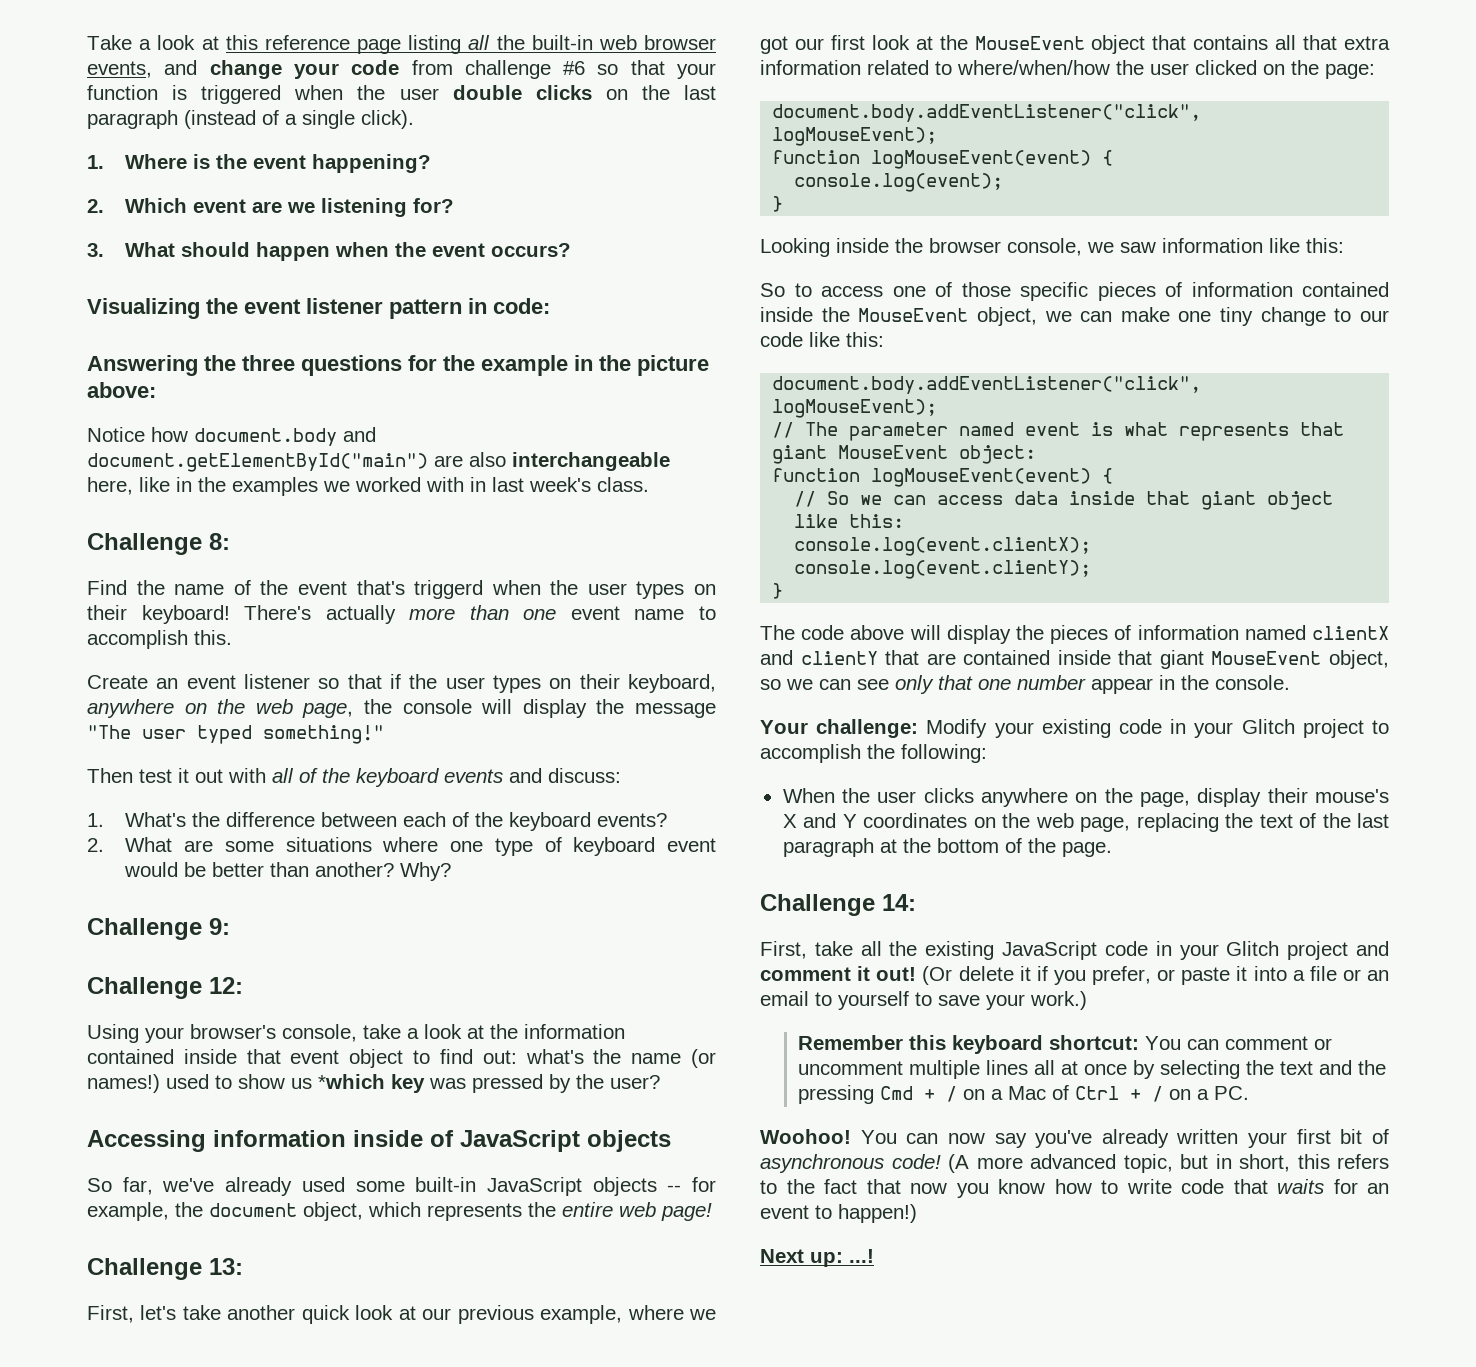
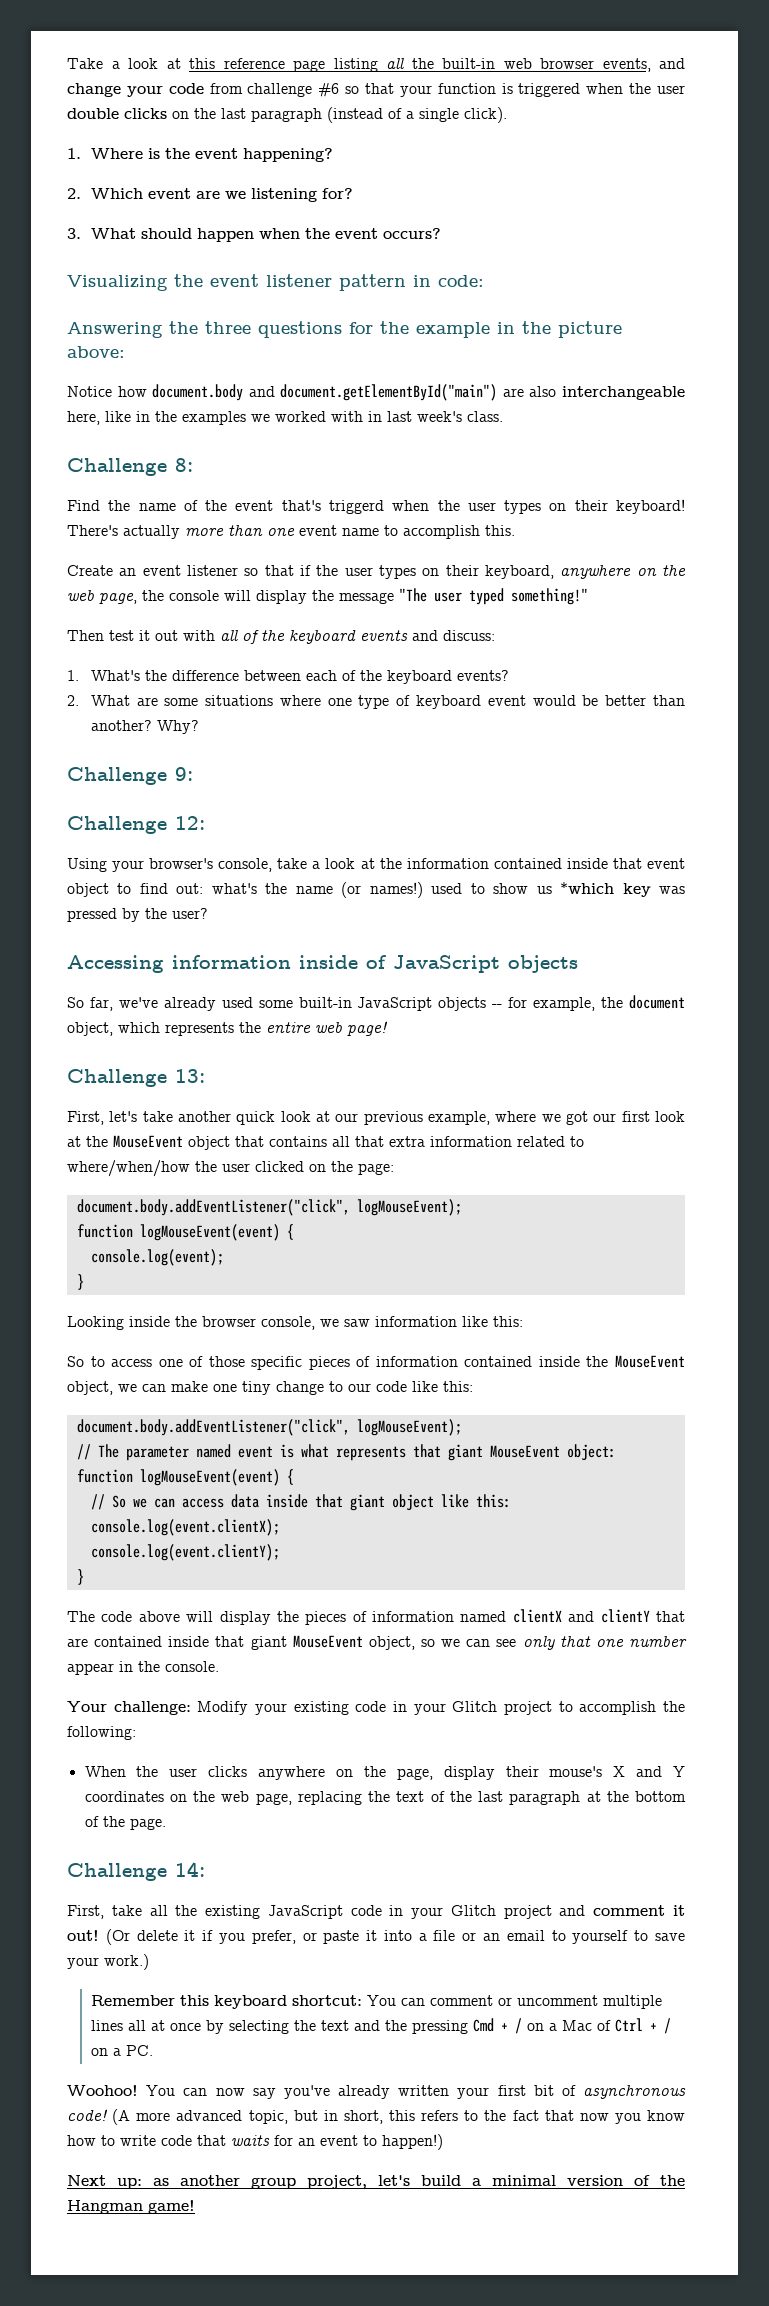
[849,1249,874,1263] ...! -> [153,2175,685,2189] [67,2200,195,2214] as another group project, let's build a minimal version of the Hangman game!

